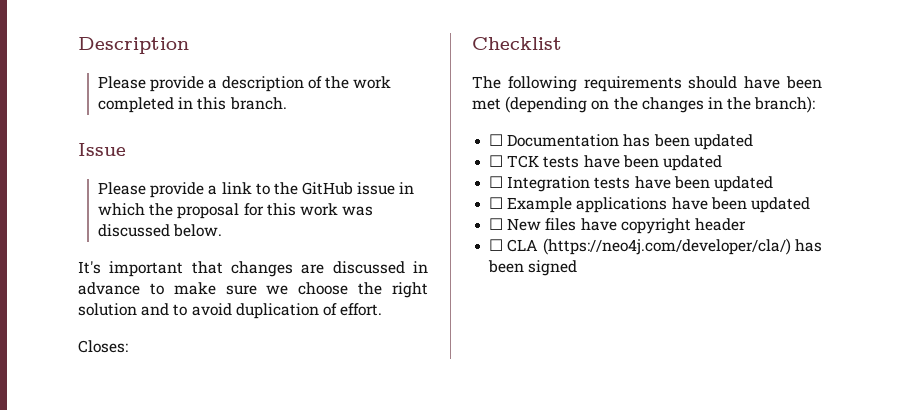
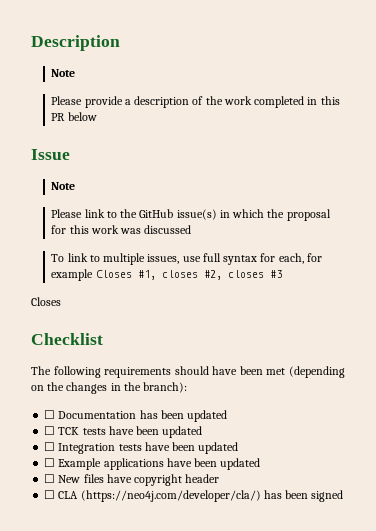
(189, 45) none -> [51,69,76,77] // Note
[229,97,287,110] branch. -> [51,112,97,121] PR below
[97,182,218,198] // Please provide a -> [51,182,76,190] [51,209,83,218] // Note // Please
[357,182,396,195] issue -> [176,209,217,220] issue(s)
[173,224,223,237] [78,261,428,277] [78,282,428,298] [78,303,383,319] [78,340,128,353] below. // It's important that changes are discussed in advance to make sure we choose the right solution and to avoid duplication of effort. // Closes: -> [51,253,322,265] [51,269,282,281] [31,297,61,306] // To link to multiple issues, use full syntax for each, for example Closes #1, closes #2, closes #3 // Closes

